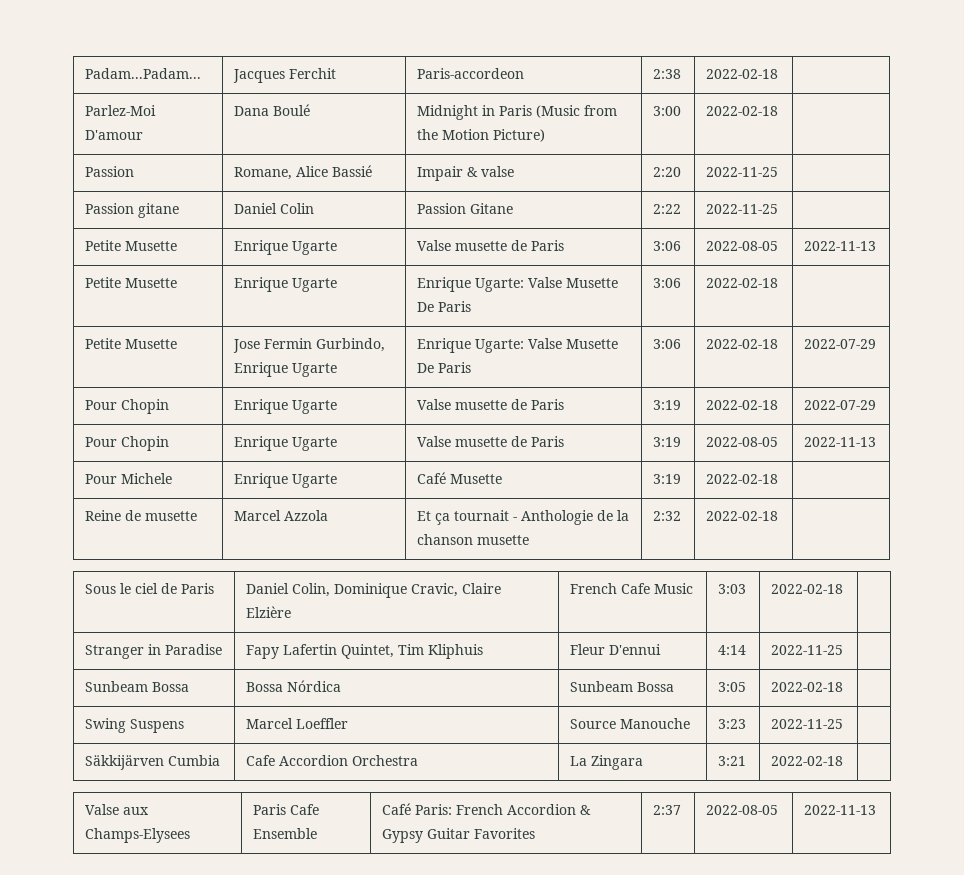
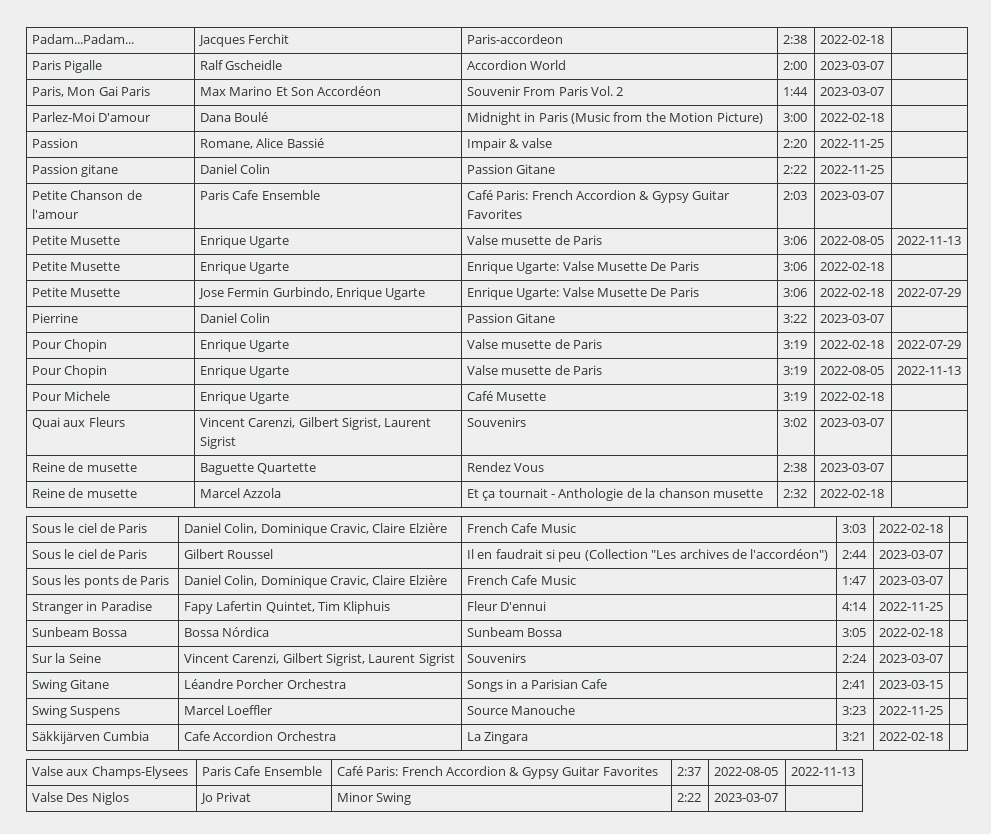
(779, 74) none -> [31,60,103,73] [199,60,283,70] [466,60,567,70] [782,61,807,70] [819,61,884,70] [31,86,151,97] [199,86,382,96] [466,86,624,96] [782,87,808,96] [819,87,884,96] // Paris Pigalle | Ralf Gscheidle | Accordion World | 2:00 | 2023-03-07 | // Paris, Mon Gai Paris | Max Marino Et Son Accordéon | Souvenir From Paris Vol. 2 | 1:44 | 2023-03-07 |
(779, 209) none -> [31,190,142,200] [31,209,79,219] [199,190,320,200] [466,190,731,203] [466,209,522,219] [782,191,807,200] [819,191,884,200] // Petite Chanson de l'amour | Paris Cafe Ensemble | Café Paris: French Accordion & Gypsy Guitar Favorites | 2:03 | 2023-03-07 |
(877, 344) none -> [31,313,78,323] [199,313,271,323] [466,313,556,323] [782,314,807,323] [819,314,884,323] // Pierrine | Daniel Colin | Passion Gitane | 3:22 | 2023-03-07 |
(779, 479) none -> [31,417,125,429] [199,417,432,430] [199,436,236,449] [466,417,526,427] [782,418,807,427] [819,418,884,427] [31,462,137,472] [199,463,317,475] [466,462,545,472] [782,463,807,472] [819,463,884,472] // Quai aux Fleurs | Vincent Carenzi, Gilbert Sigrist, Laurent Sigrist | Souvenirs | 3:02 | 2023-03-07 | // Reine de musette | Baguette Quartette | Rendez Vous | 2:38 | 2023-03-07 |
(844, 589) none -> [31,549,148,559] [183,549,274,559] [466,549,829,562] [841,550,867,559] [878,550,943,559] [31,575,170,588] [183,575,447,588] [466,575,576,585] [841,576,866,585] [878,576,943,585] // Sous le ciel de Paris | Gilbert Roussel | Il en faudrait si peu (Collection "Les archives de l'accordéon") | 2:44 | 2023-03-07 | // Sous les ponts de Paris | Daniel Colin, Dominique Cravic, Claire Elzière | French Cafe Music | 1:47 | 2023-03-07 |
(844, 687) none -> [31,653,101,663] [183,653,455,666] [466,653,526,663] [841,654,867,663] [878,654,943,663] [31,679,110,692] [183,679,346,689] [466,679,608,692] [841,680,866,689] [878,680,943,689] // Sur la Seine | Vincent Carenzi, Gilbert Sigrist, Laurent Sigrist | Souvenirs | 2:24 | 2023-03-07 | // Swing Gitane | Léandre Porcher Orchestra | Songs in a Parisian Cafe | 2:41 | 2023-03-15 |
(877, 810) none -> [31,792,129,805] [199,792,252,804] [336,792,412,805] [676,793,701,802] [713,793,778,802] // Valse Des Niglos | Jo Privat | Minor Swing | 2:22 | 2023-03-07 |

